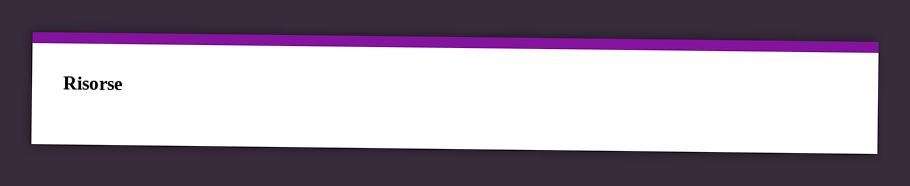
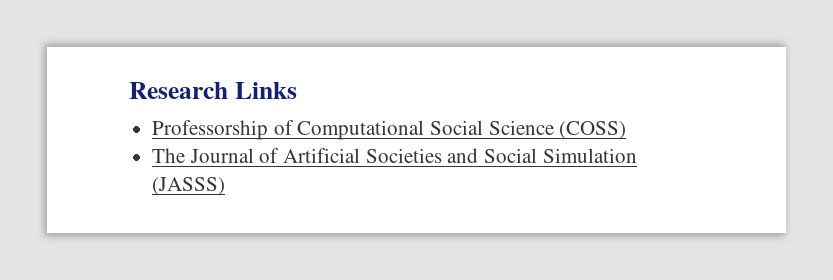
[63,76,123,91] Risorse -> [129,82,297,99] [152,120,627,140] [152,148,637,163] [152,177,226,195] Research Links // Professorship of Computational Social Science (COSS) // The Journal of Artificial Societies and Social Simulation (JASSS)

